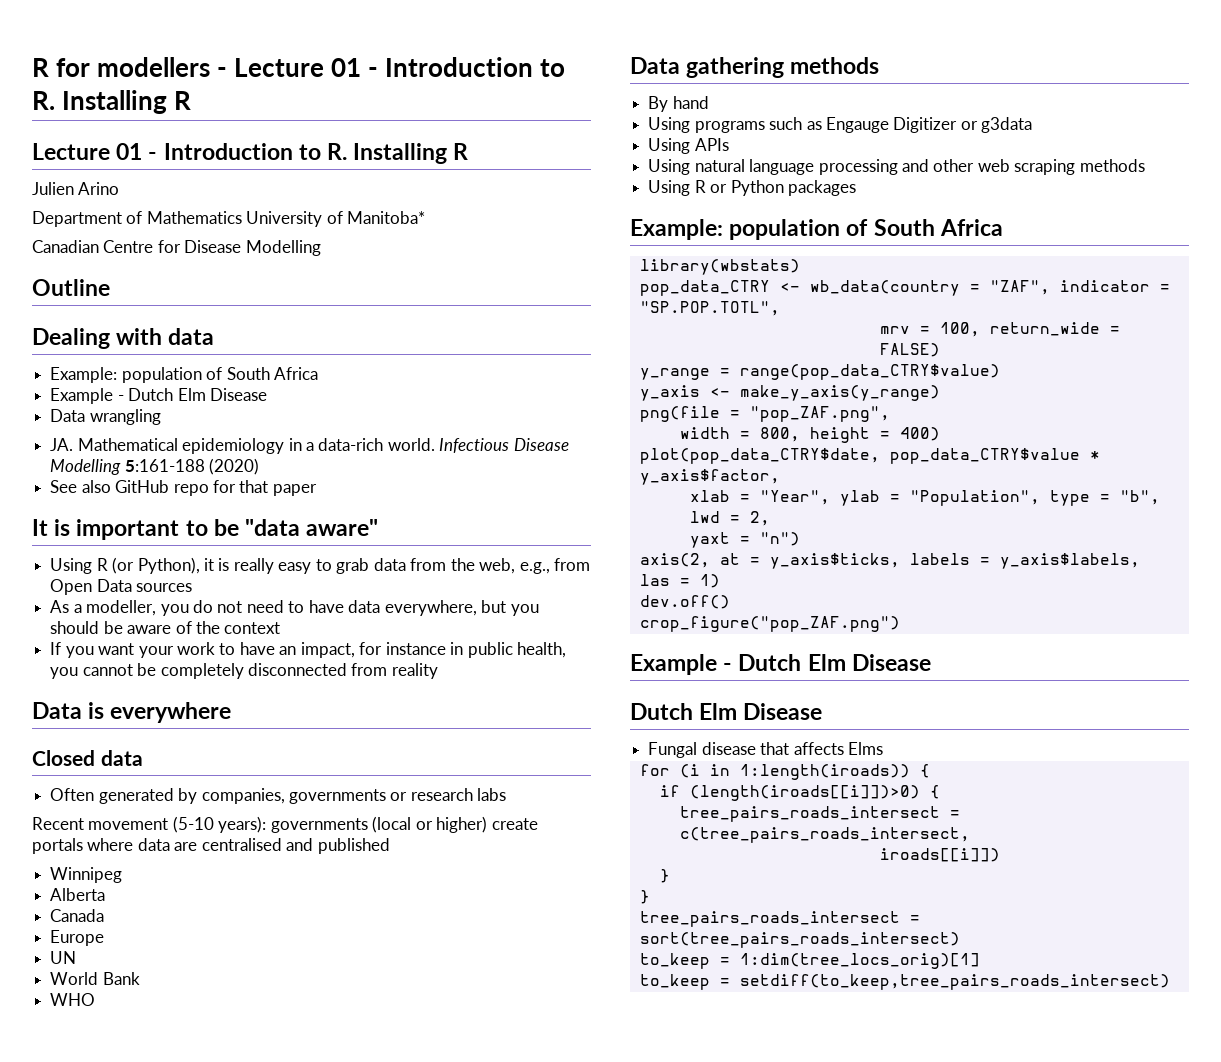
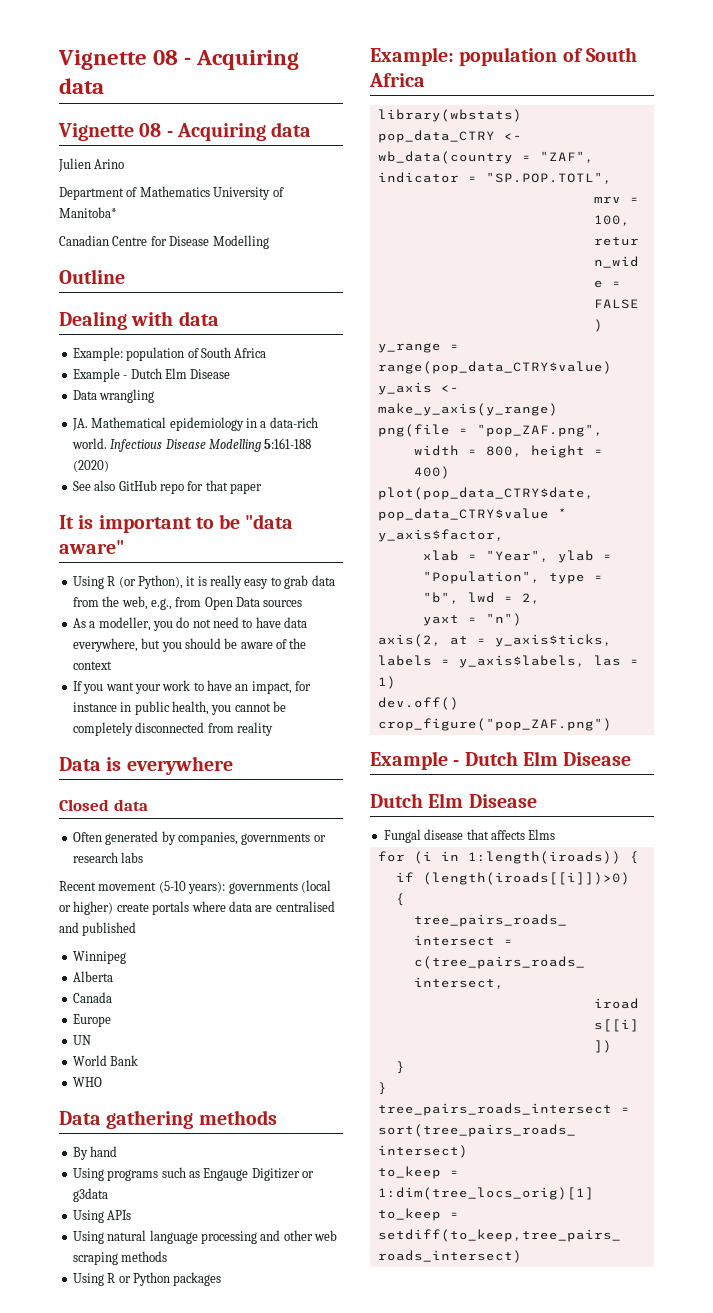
[32,57,566,77] [32,90,192,114] [32,143,469,164] R for modellers - Lecture 01 - Introduction to R. Installing R // Lecture 01 - Introduction to R. Installing R -> [58,50,300,70] [59,78,104,94] [58,122,312,141] Vignette 08 - Acquiring data // Vignette 08 - Acquiring data

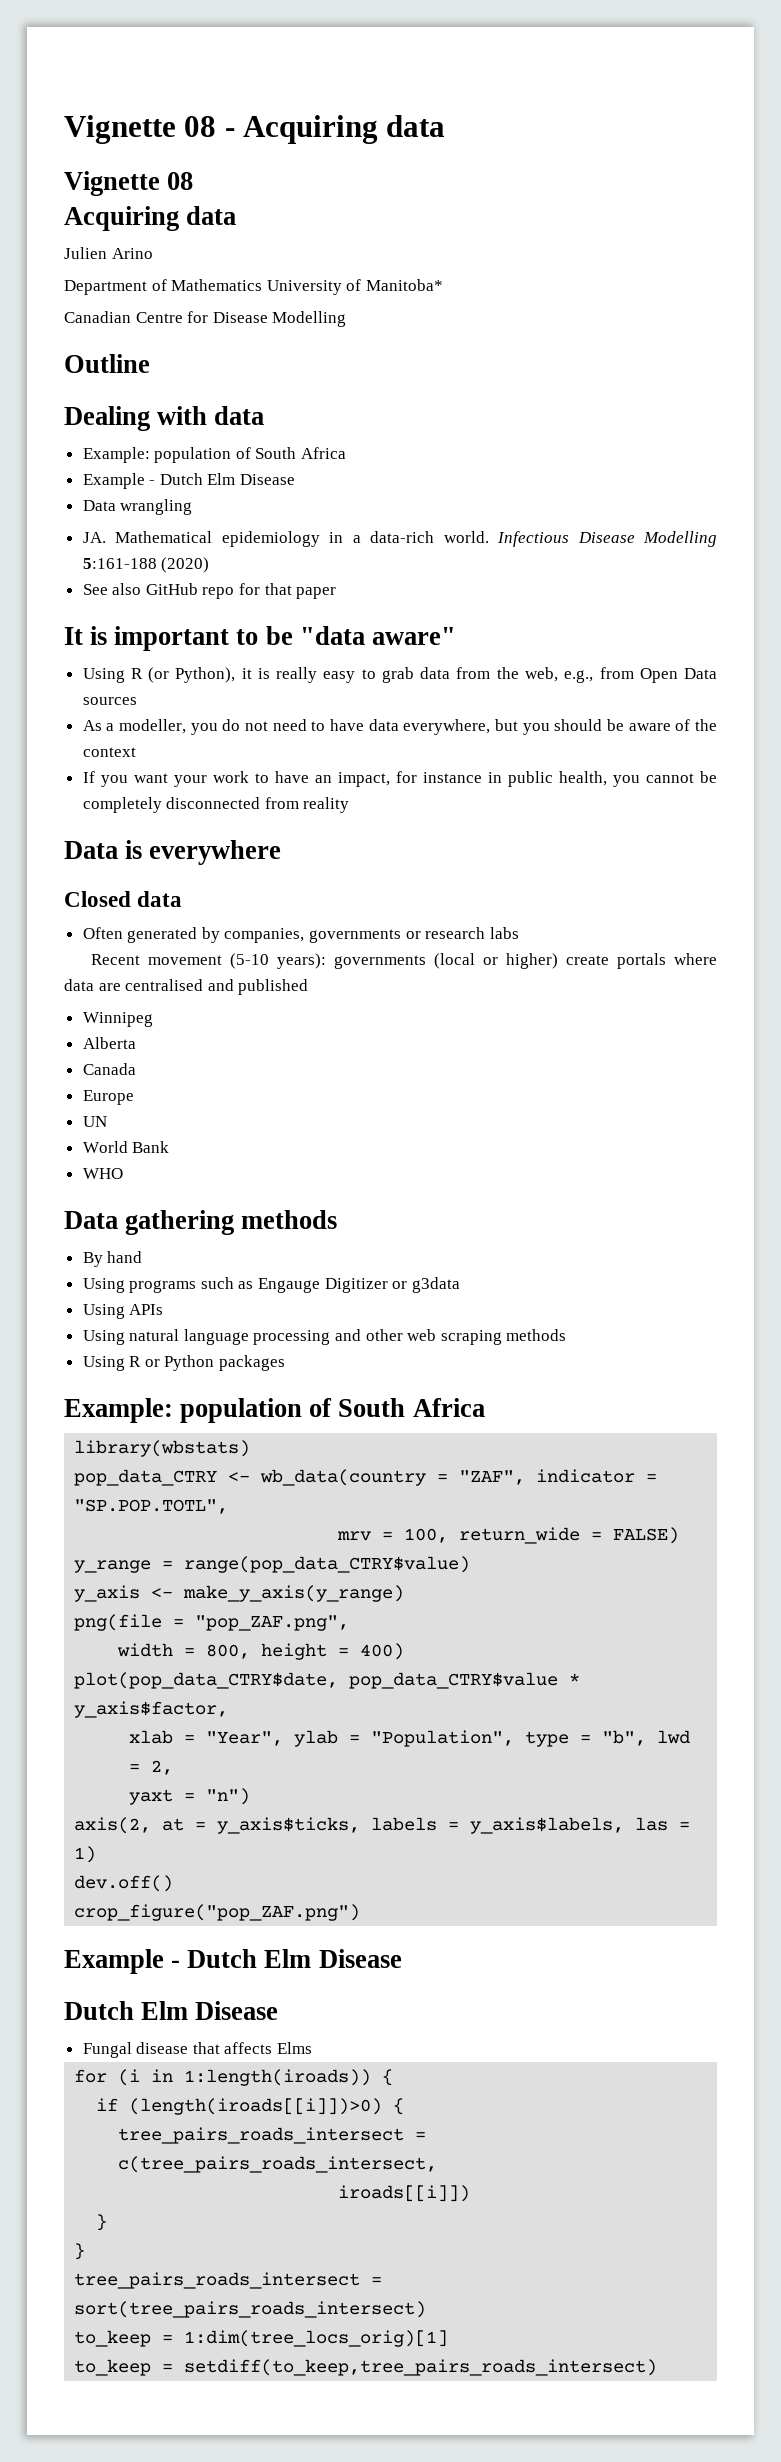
[166,131,173,137] - -> (194, 181) //

